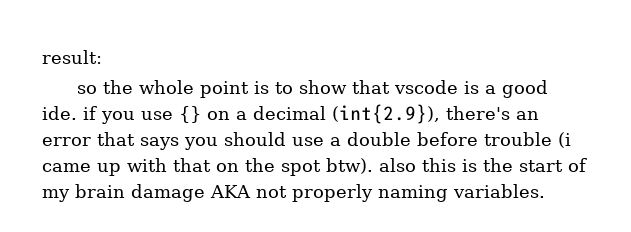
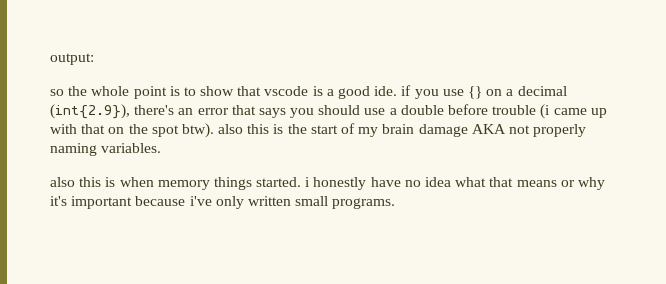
[42,50,102,64] result: -> [50,53,94,65] output:
(545, 191) none -> [50,177,605,190] [50,196,396,209] // also this is when memory things started. i honestly have no idea what that means or why it's important because i've only written small programs.

